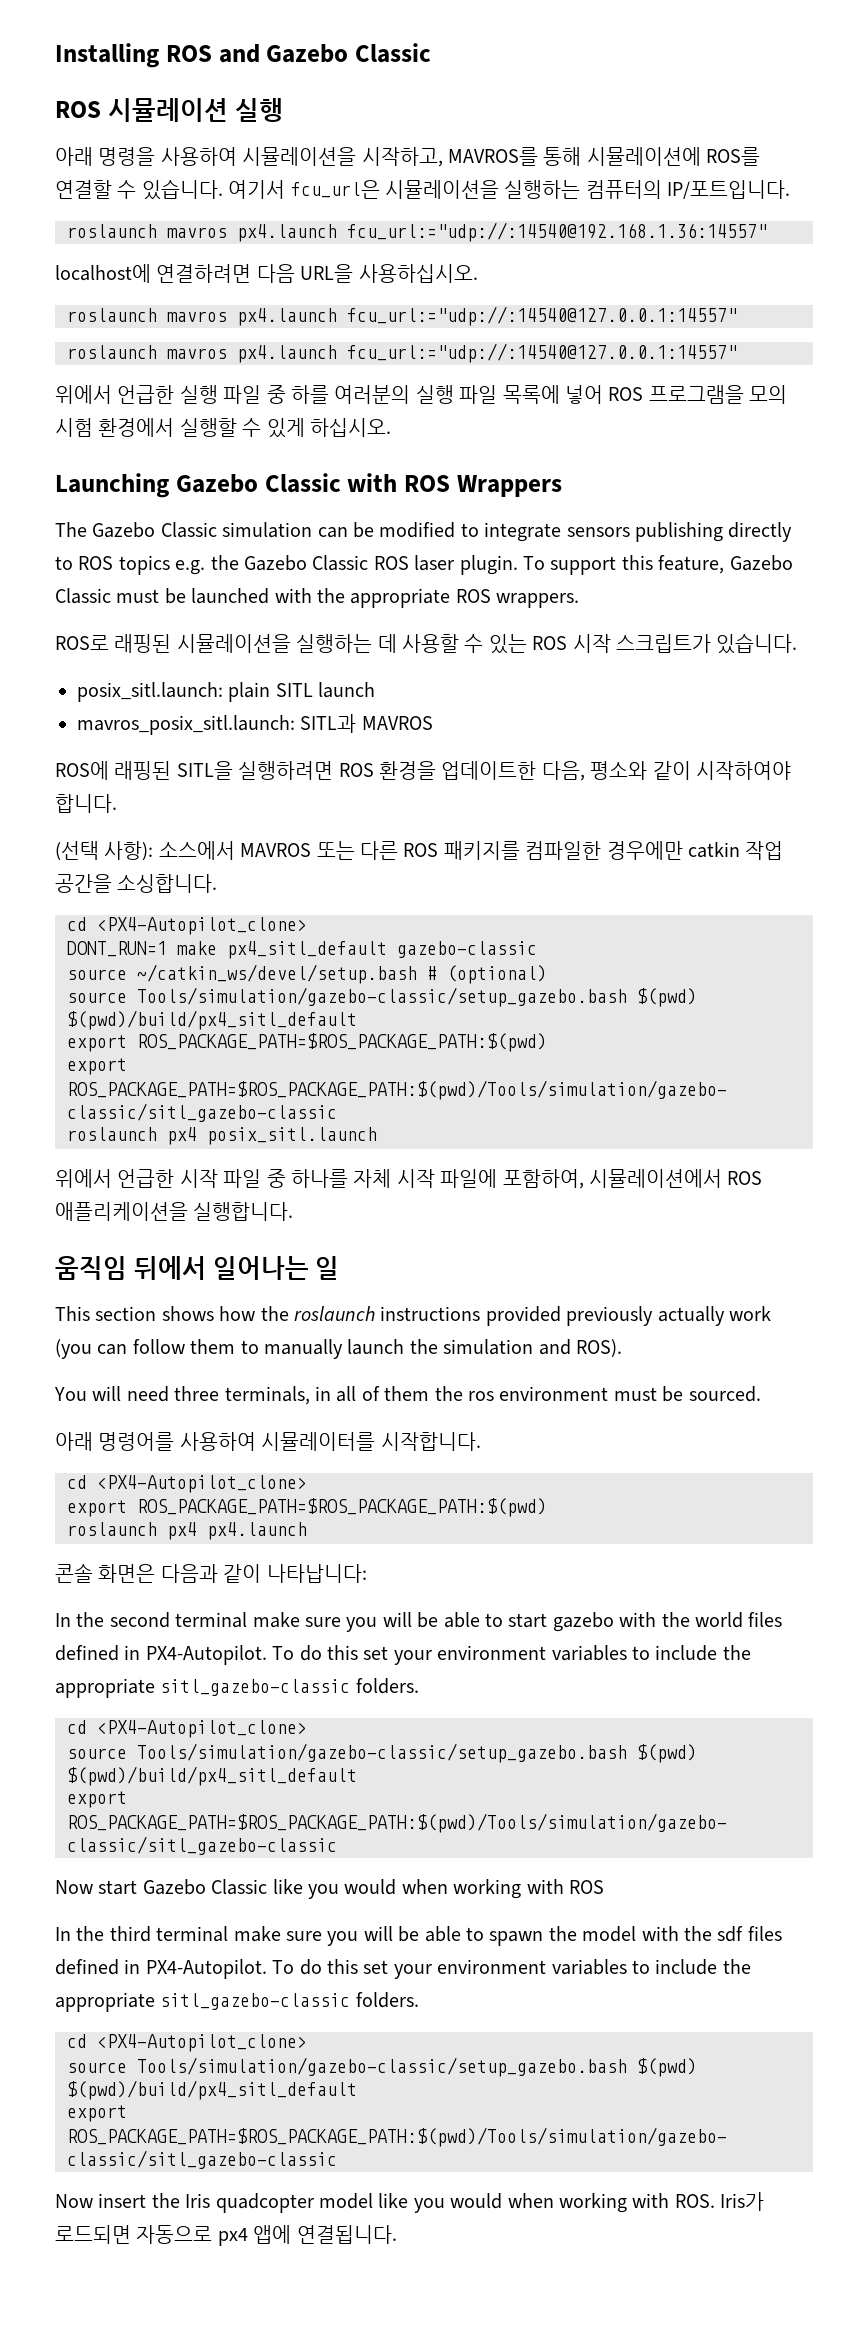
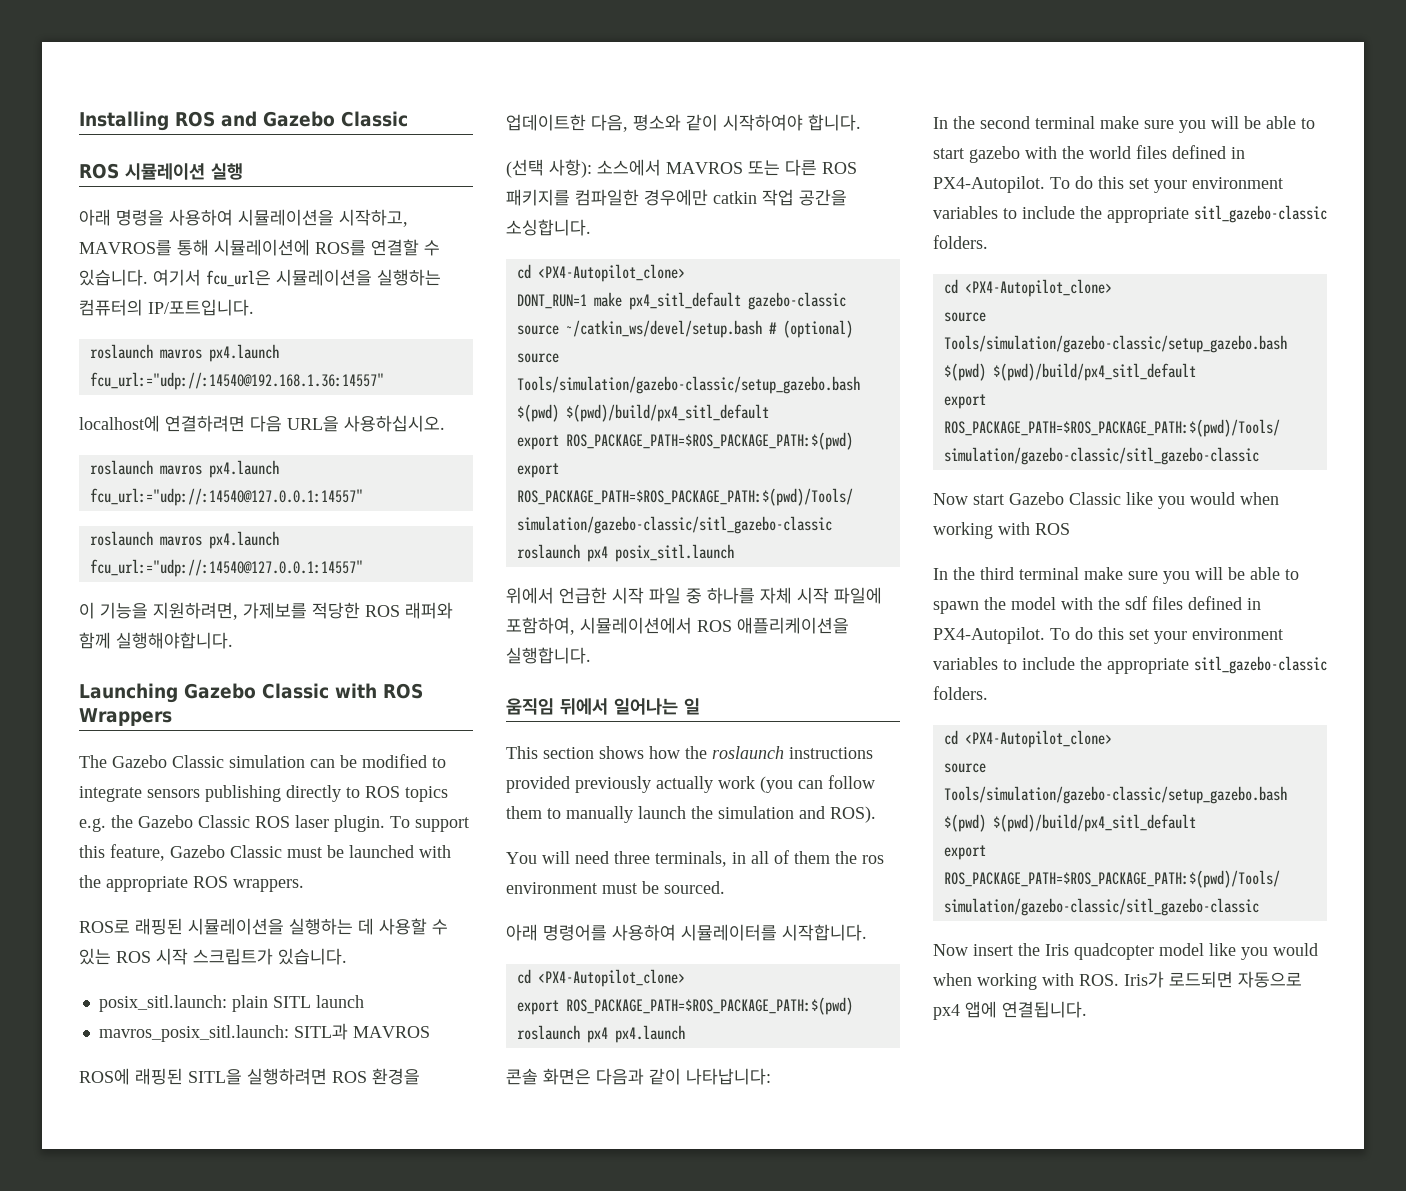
[55,385,788,404] [55,418,391,438] 위에서 언급한 실행 파일 중 하를 여러분의 실행 파일 목록에 넣어 ROS 프로그램을 모의 시험 환경에서 실행할 수 있게 하십시오. -> [79,602,453,620] [79,632,233,649] 이 기능을 지원하려면, 가제보를 적당한 ROS 래퍼와 함께 실행해야합니다.

